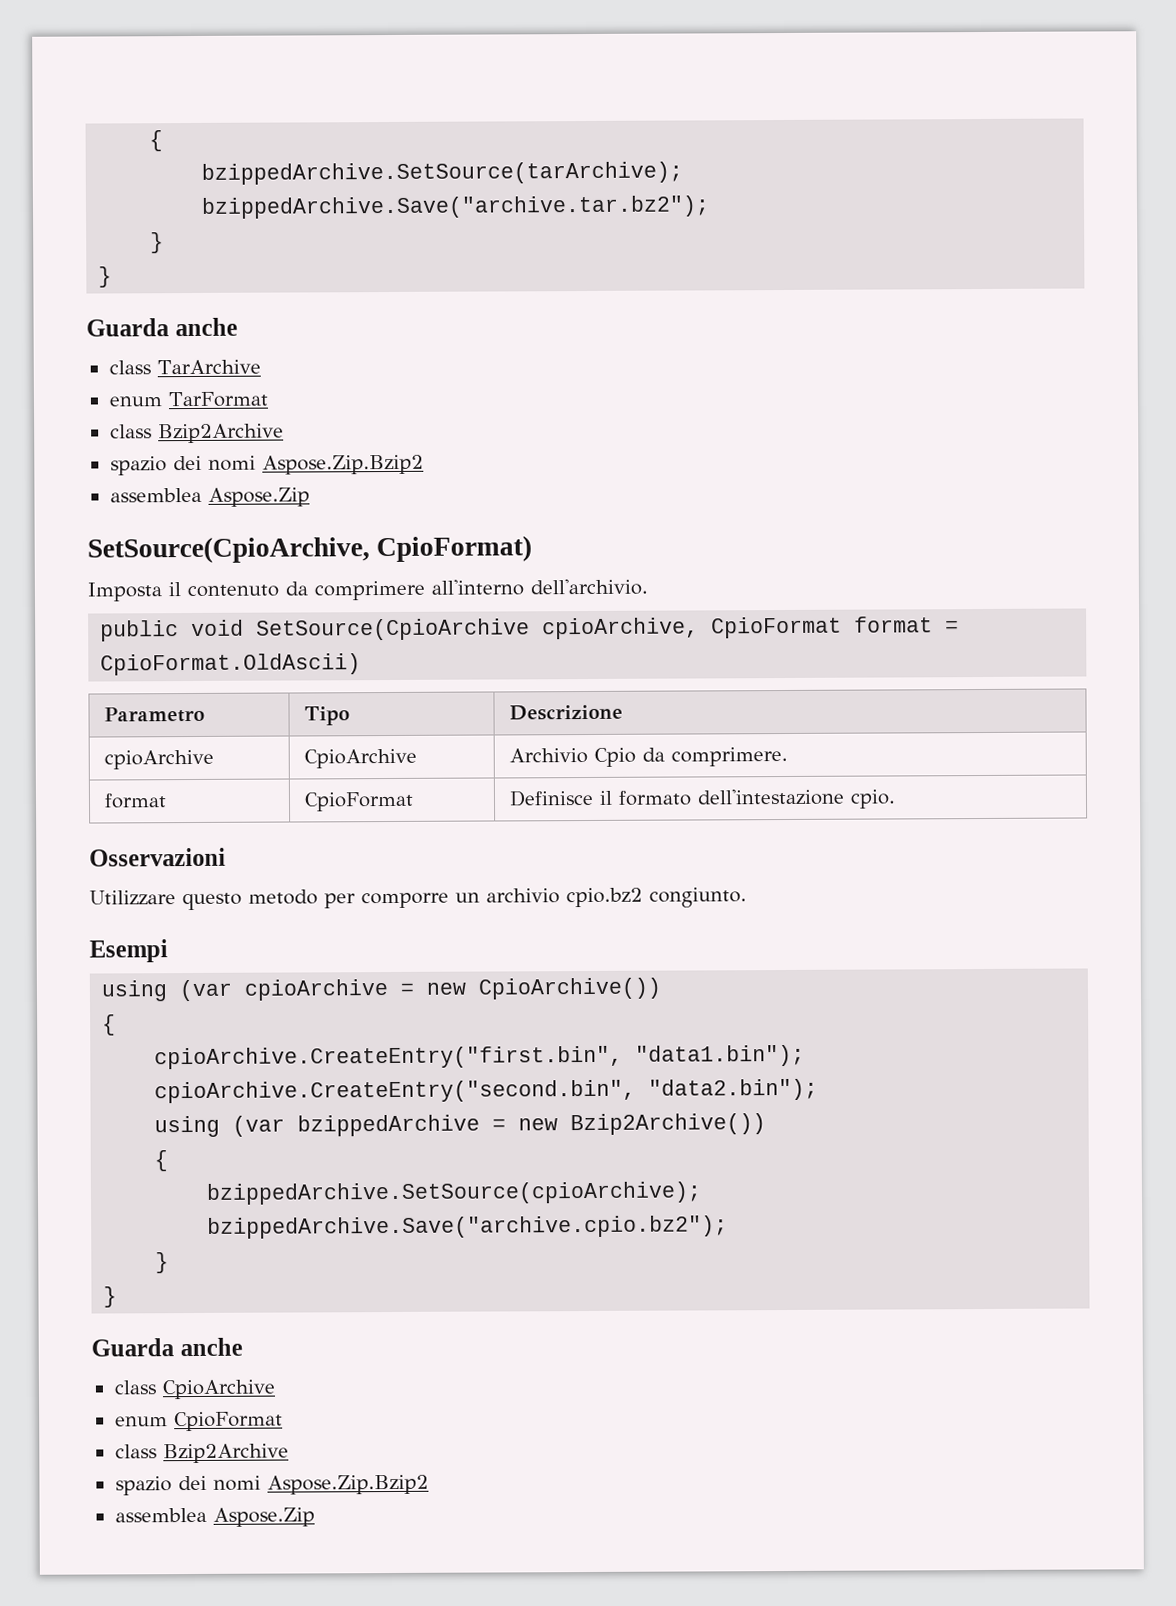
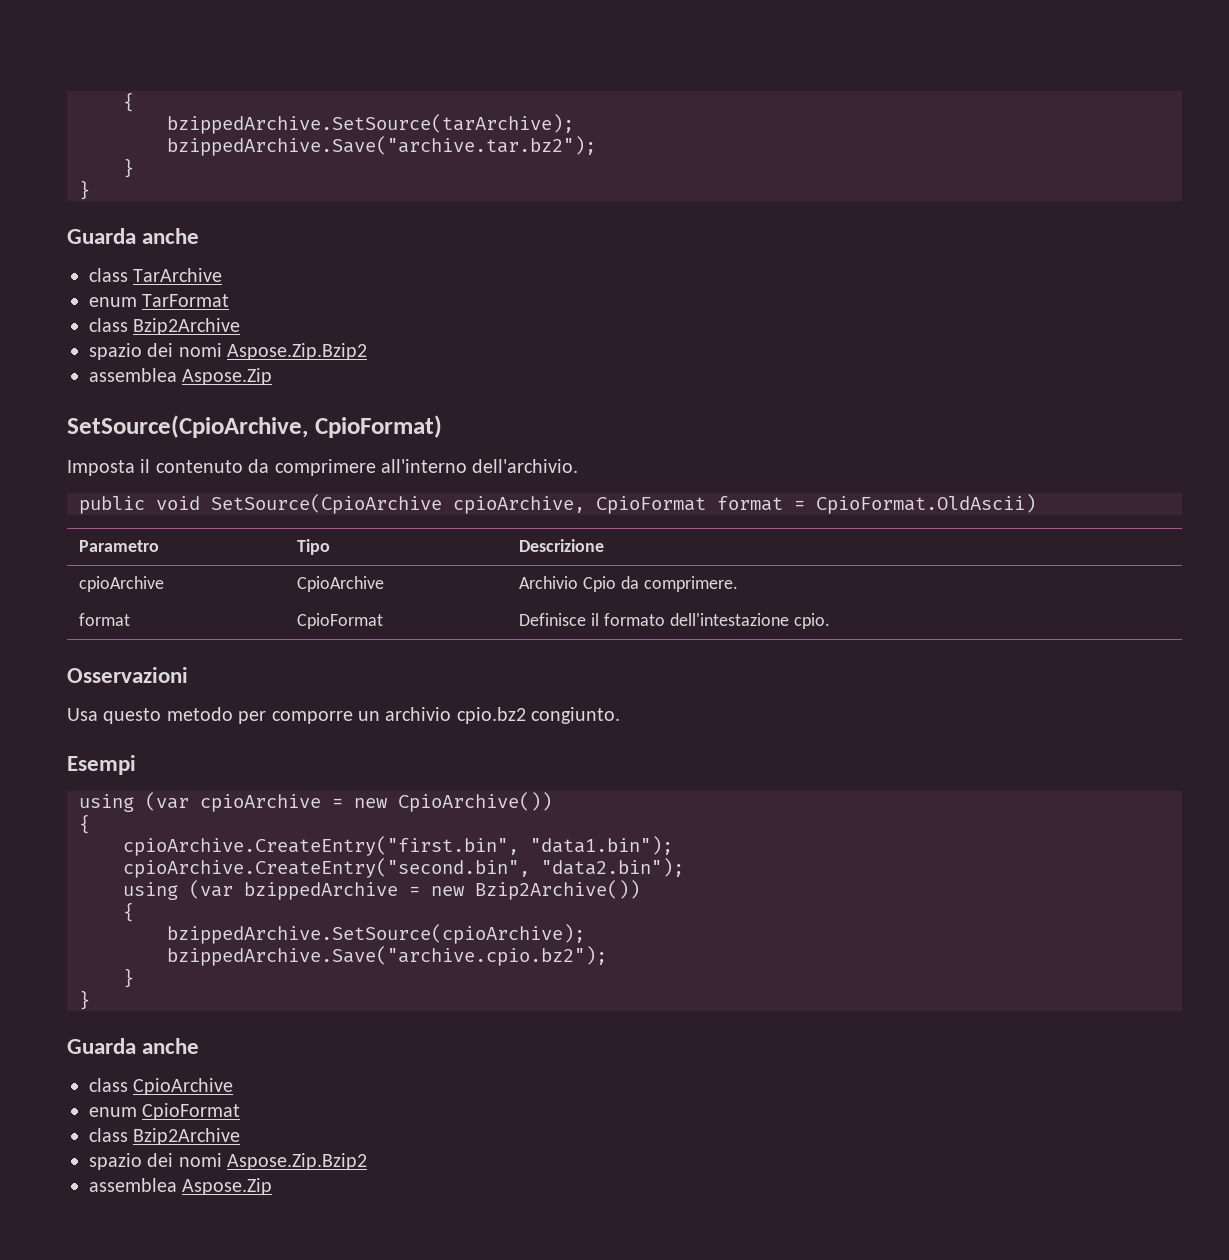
[89,890,176,906] Utilizzare -> [67,708,98,721] Usa

